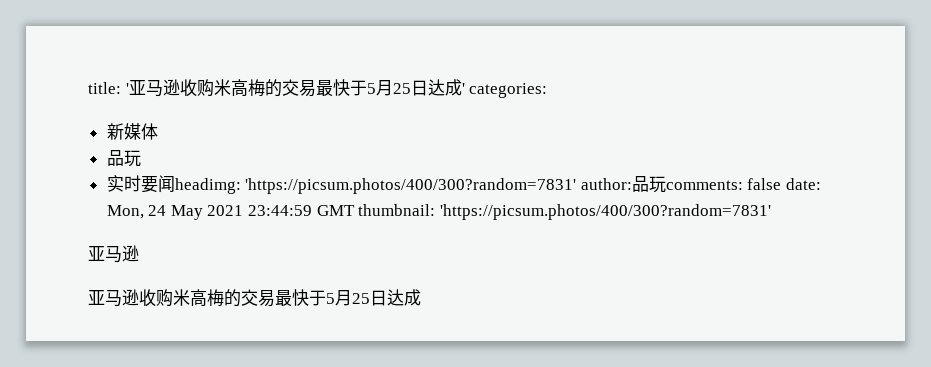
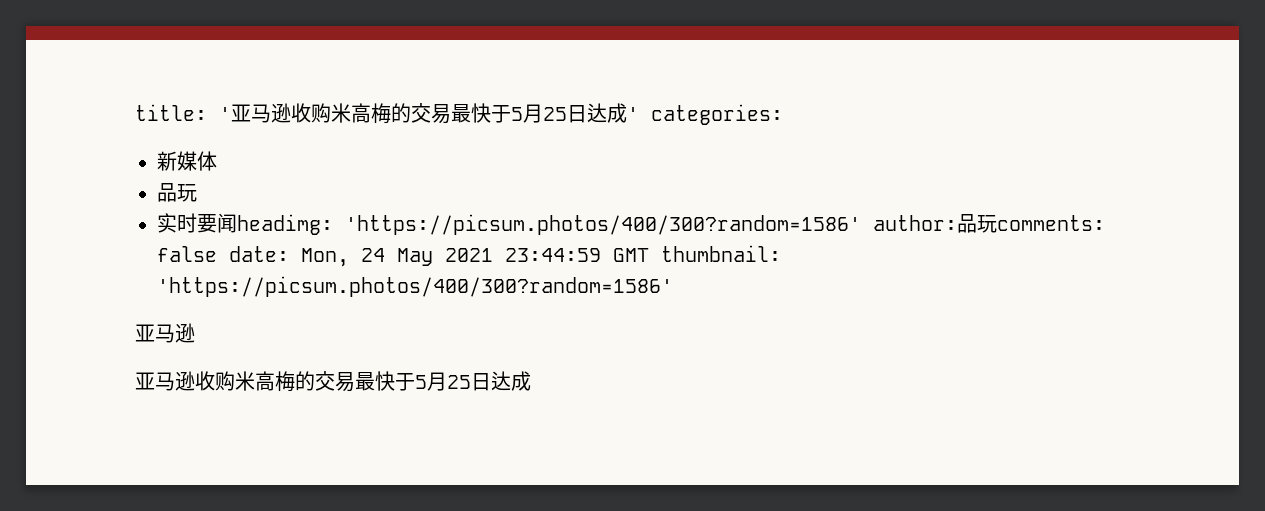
[245,178,577,194] 'https://picsum.photos/400/300?random=7831' -> [345,214,861,235] 'https://picsum.photos/400/300?random=1586'
[439,204,771,220] 'https://picsum.photos/400/300?random=7831' -> [157,276,673,297] 'https://picsum.photos/400/300?random=1586'

